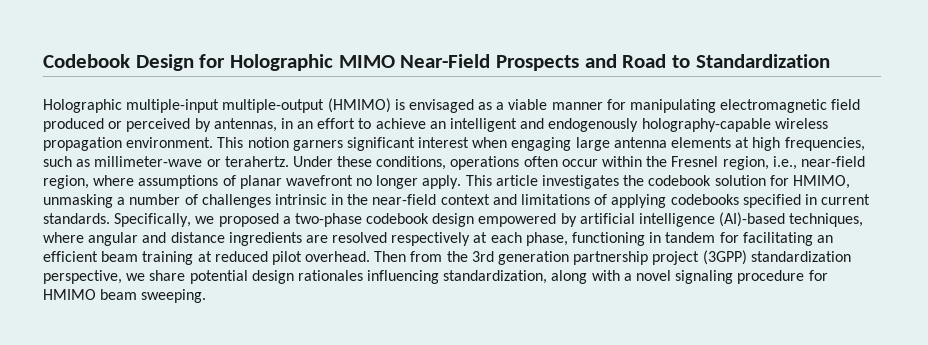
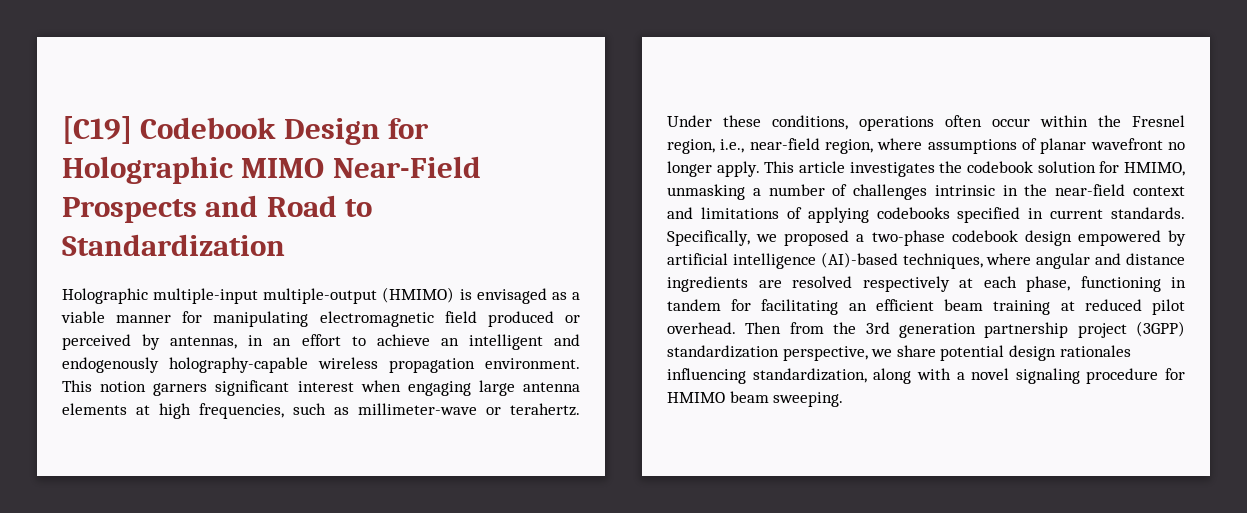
(43, 61) none -> [62,116,132,144] [C19]

